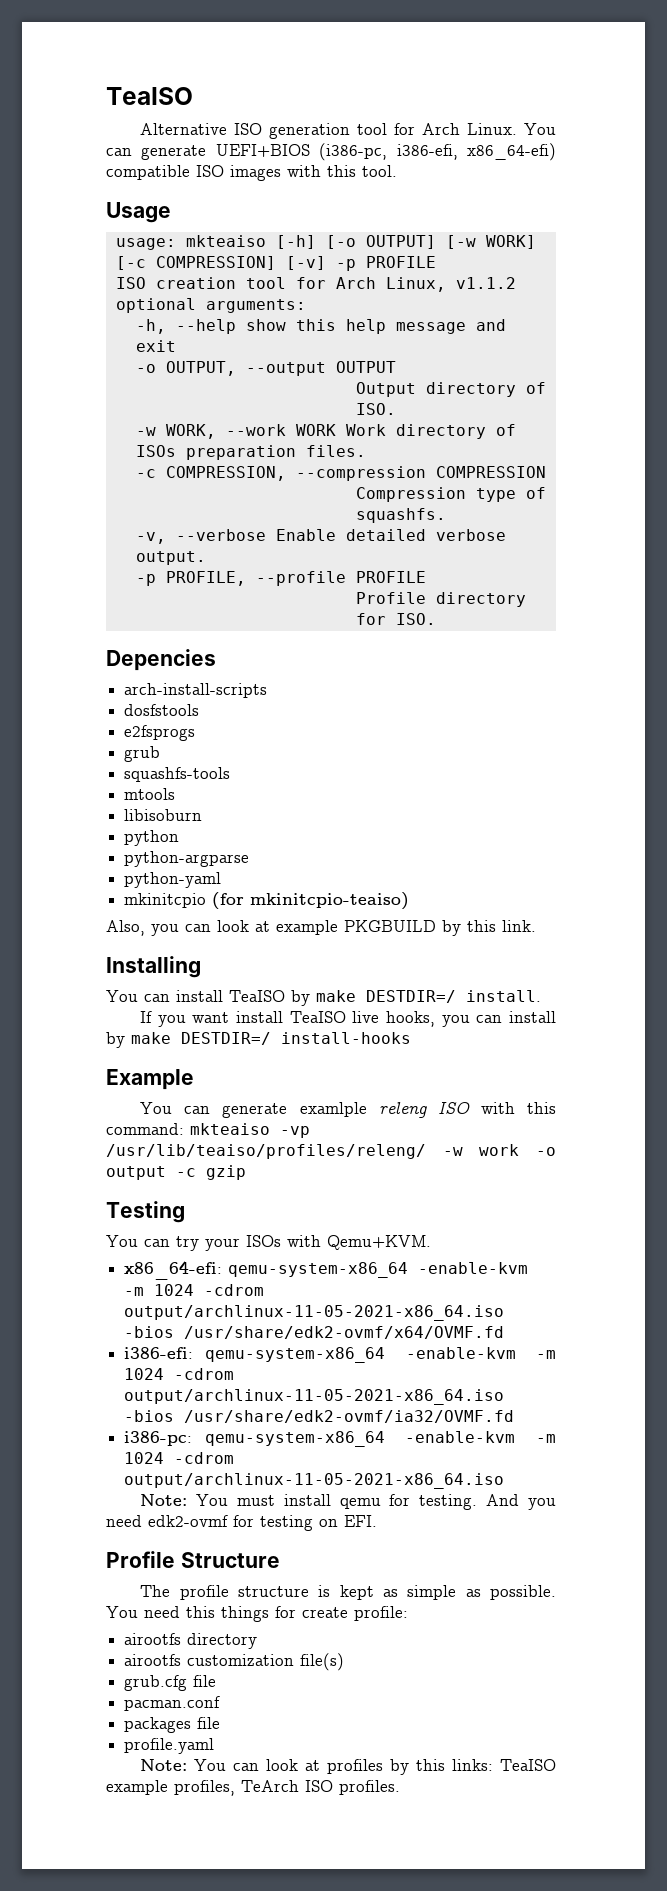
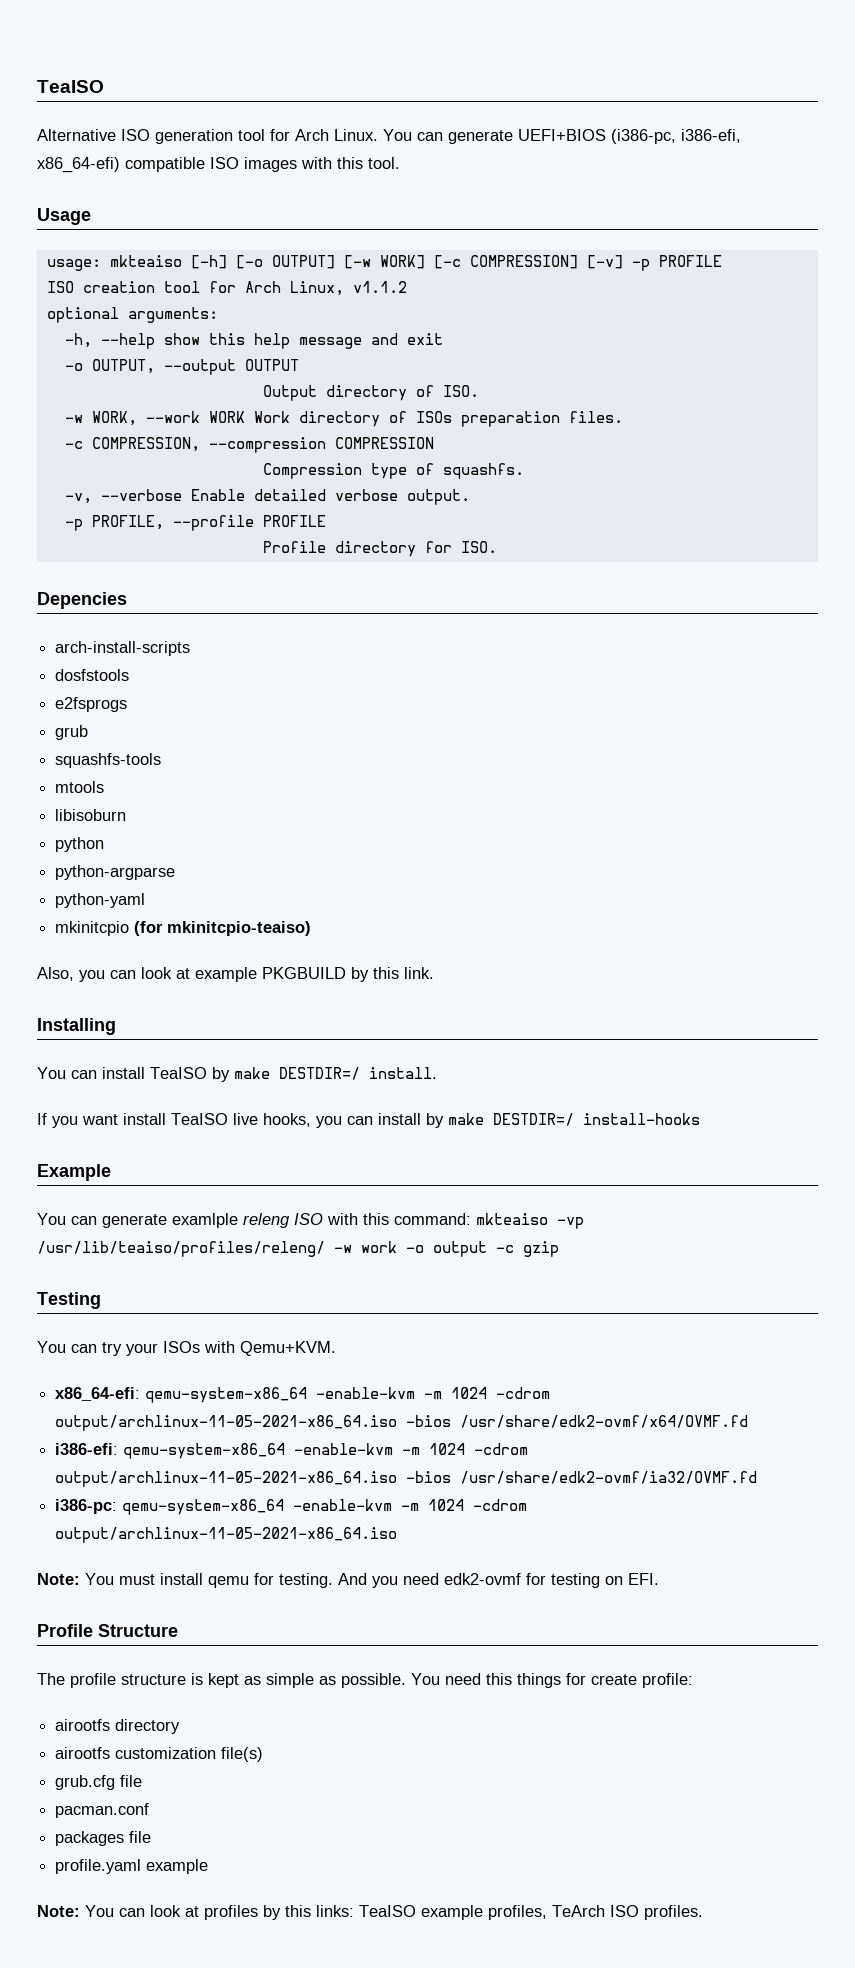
(215, 1746) none -> [146,1859,209,1874] example

